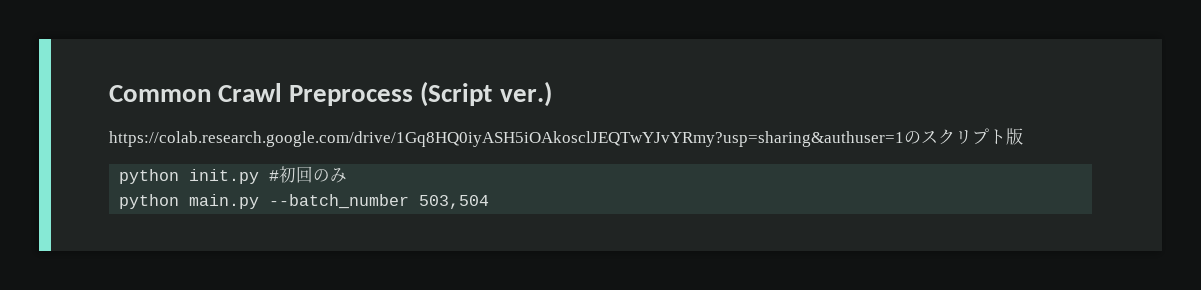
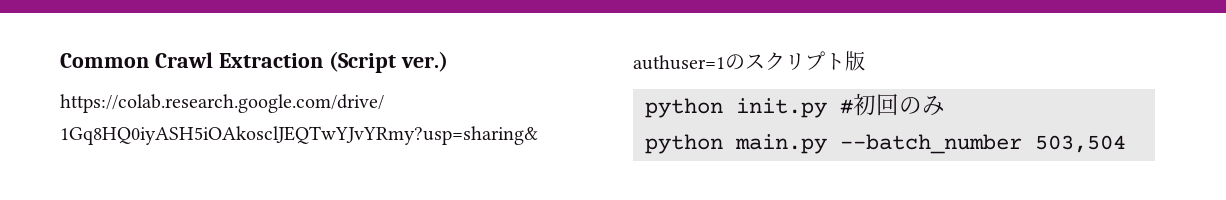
[289,85,414,106] Preprocess -> [218,53,323,68] Extraction

